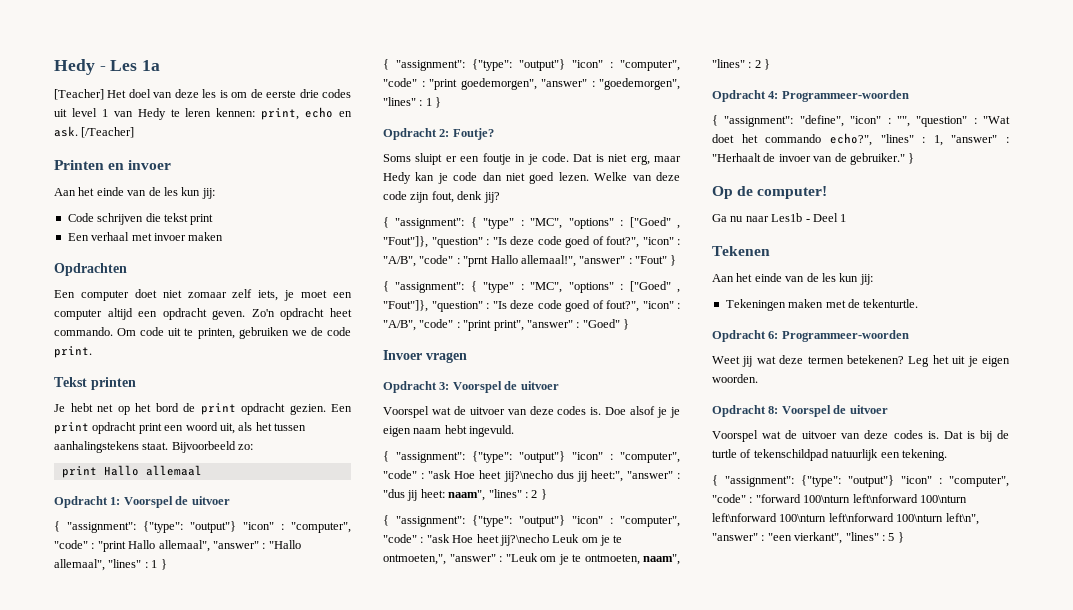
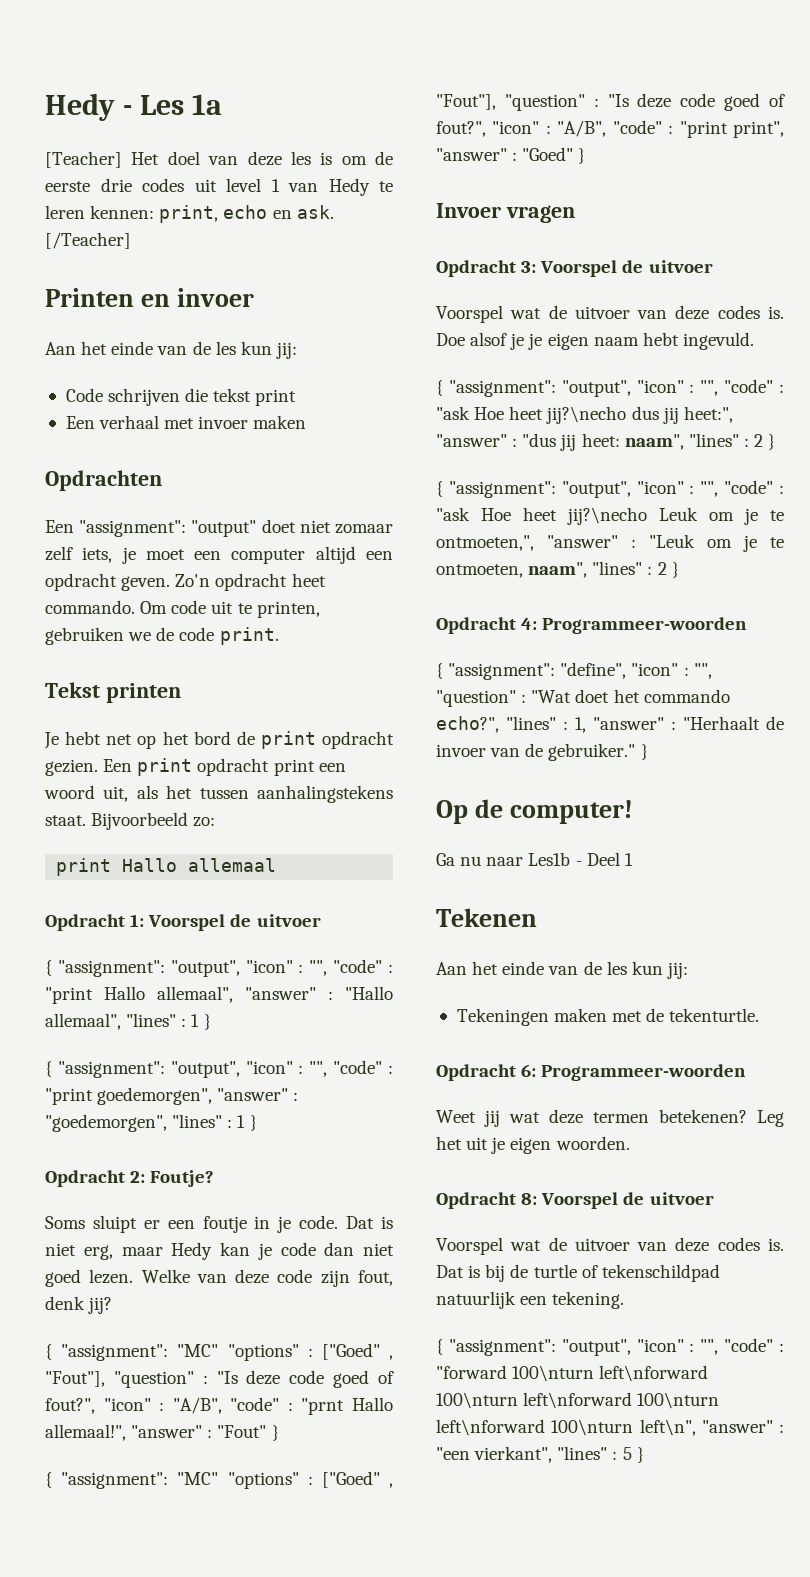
[80,290,129,301] computer -> [79,520,257,537] "assignment": "output"
[143,521,351,533] {"type": "output"} "icon" : "computer", -> [170,960,328,977] "output", "icon" : "",
[472,59,680,71] {"type": "output"} "icon" : "computer", -> [170,1061,328,1078] "output", "icon" : "",
[470,217,680,229] [383,236,428,248] { "type" : "MC", "options" : ["Goed" , "Fout"]}, -> [177,1343,394,1361] [45,1371,105,1387] "MC" "options" : ["Goed" , "Fout"],
[470,281,680,293] [383,300,428,312] { "type" : "MC", "options" : ["Goed" , "Fout"]}, -> [177,1471,394,1489] [436,94,496,110] "MC" "options" : ["Goed" , "Fout"],
[472,451,680,463] {"type": "output"} "icon" : "computer", -> [561,380,719,397] "output", "icon" : "",
[472,515,680,527] {"type": "output"} "icon" : "computer", -> [561,481,719,498] "output", "icon" : "",
[801,475,1009,487] {"type": "output"} "icon" : "computer", -> [561,1339,719,1356] "output", "icon" : "",

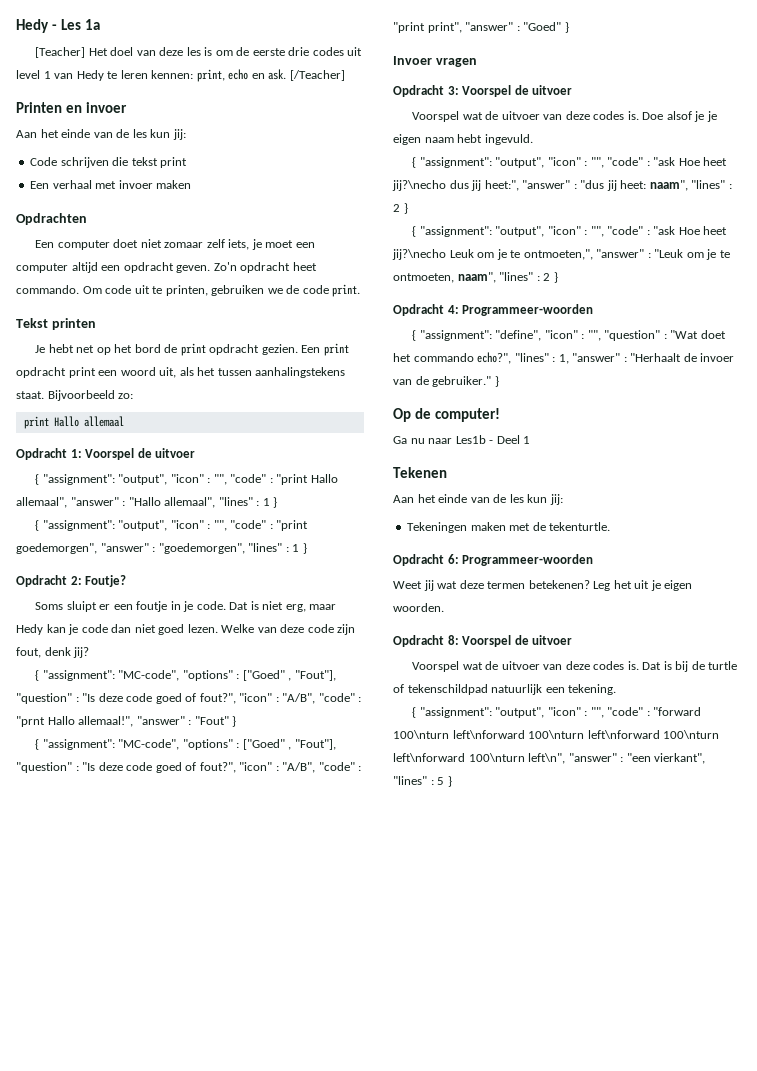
[79,520,257,537] "assignment": "output" -> [57,240,110,250] computer
[177,1344,219,1357] "MC" -> [118,670,180,681] "MC-code",
[177,1472,219,1485] "MC" -> [118,739,180,750] "MC-code",

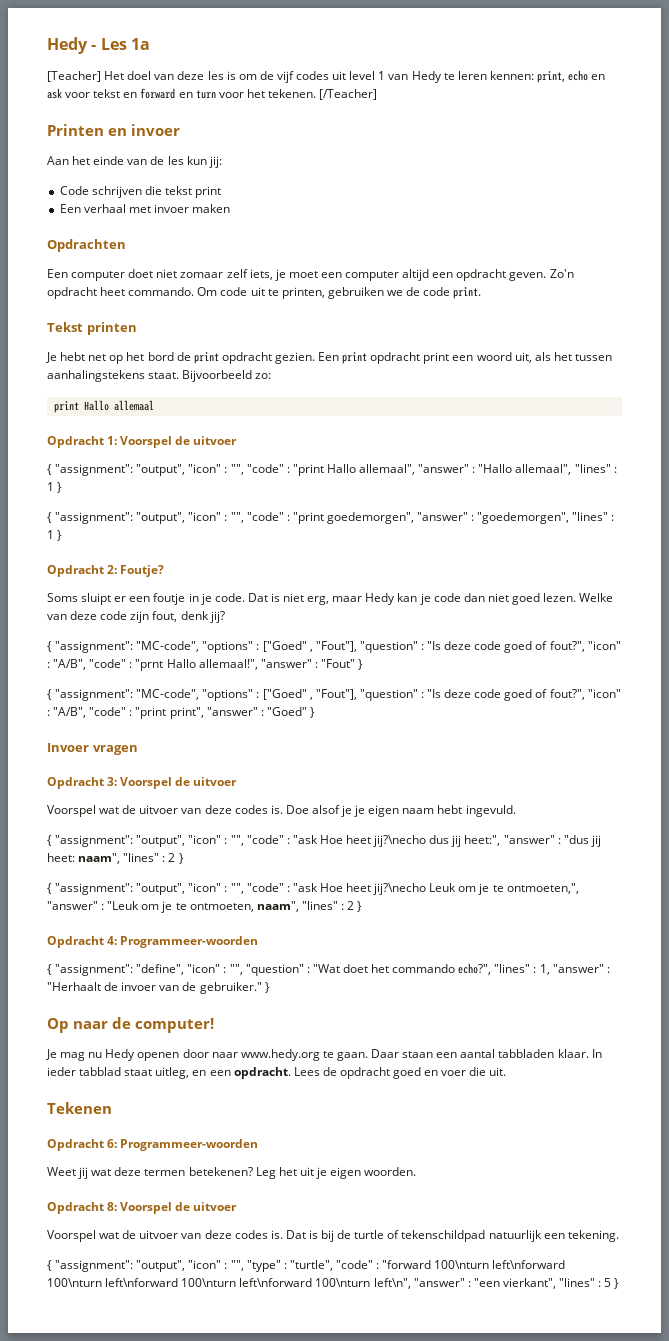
[252,47,310,56] eerste drie -> [276,71,294,83] vijf
[268,69,287,80] ask. -> [47,88,316,99] ask voor tekst en forward en turn voor het tekenen.
(411, 415) none -> [73,1021,108,1029] naar
[393,435,531,444] [393,467,447,478] [393,494,563,505] [407,522,611,533] Ga nu naar Les1b - Deel 1 // Tekenen // Aan het einde van de les kun jij: // Tekeningen maken met de tekenturtle. -> [46,1049,602,1061] [47,1067,507,1079] [47,1102,112,1114] Je mag nu Hedy openen door naar www.hedy.org te gaan. Daar staan een aantal tabbladen klaar. In ieder tabblad staat uitleg, en een opdracht. Lees de opdracht goed en voer die uit. // Tekenen
(604, 712) none -> [246,1260,333,1272] "type" : "turtle",

